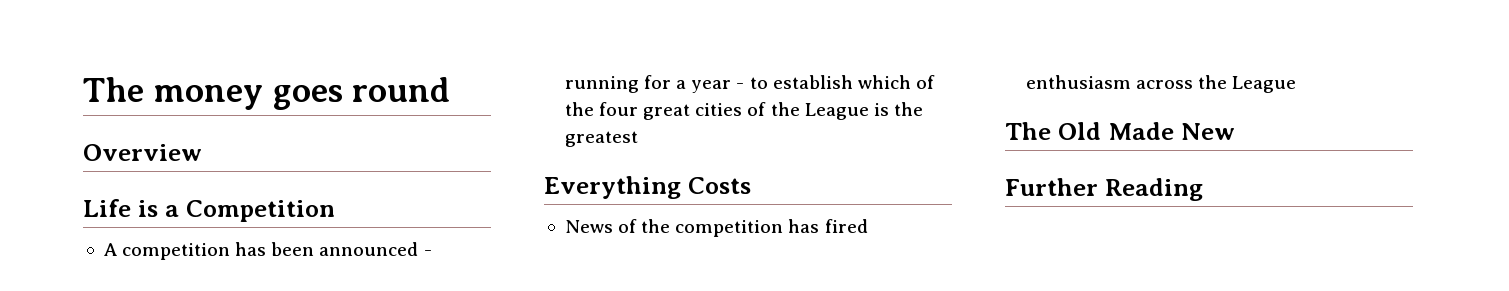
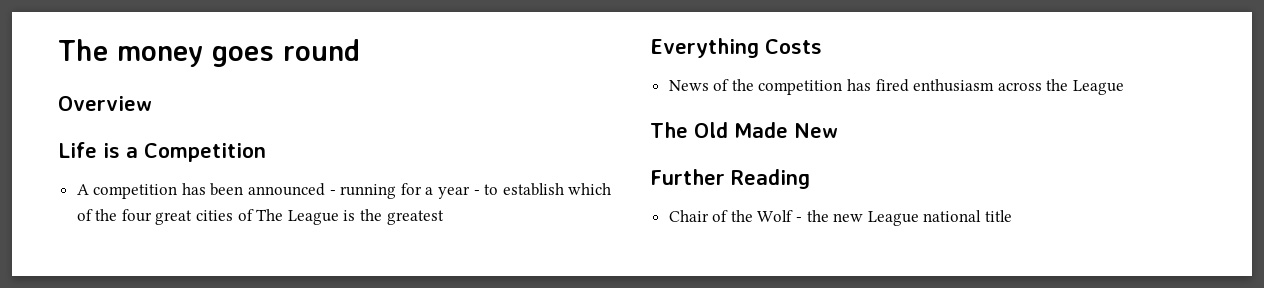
[770,102,800,116] the -> [256,209,284,221] The
(1203, 189) none -> [668,210,1013,226] // Chair of the Wolf - the new League national title

